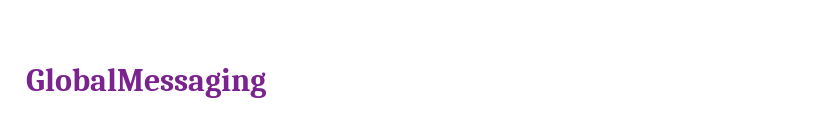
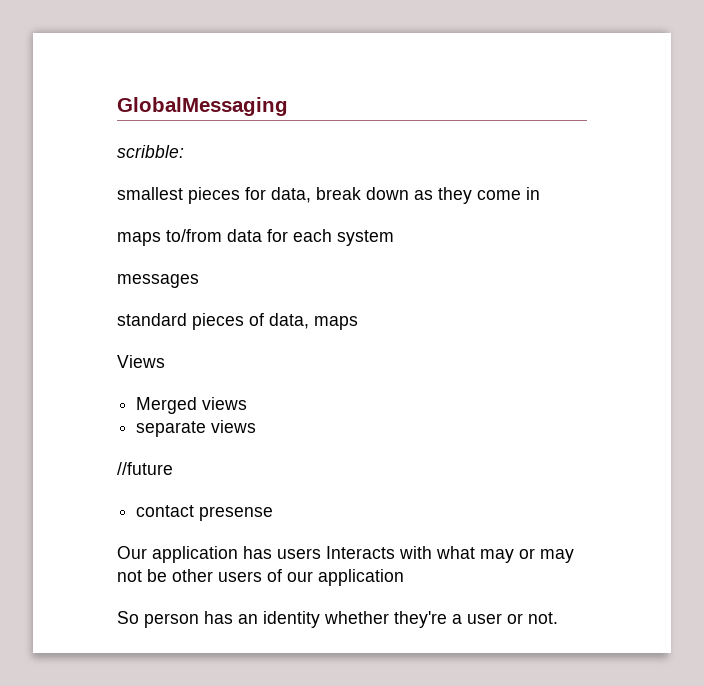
(266, 83) none -> [117,145,184,158] [117,187,540,204] [117,229,394,246] [117,274,199,288] [117,313,358,330] [117,355,165,368] [136,397,248,414] [136,420,257,437] [117,462,173,475] [136,505,274,521] [117,546,574,563] [117,569,404,586] [117,611,558,628] // scribble: // smallest pieces for data, break down as they come in // maps to/from data for each system // messages // standard pieces of data, maps // Views // Merged views // separate views // //future // contact presense // Our application has users Interacts with what may or may not be other users of our application // So person has an identity whether they're a user or not.

